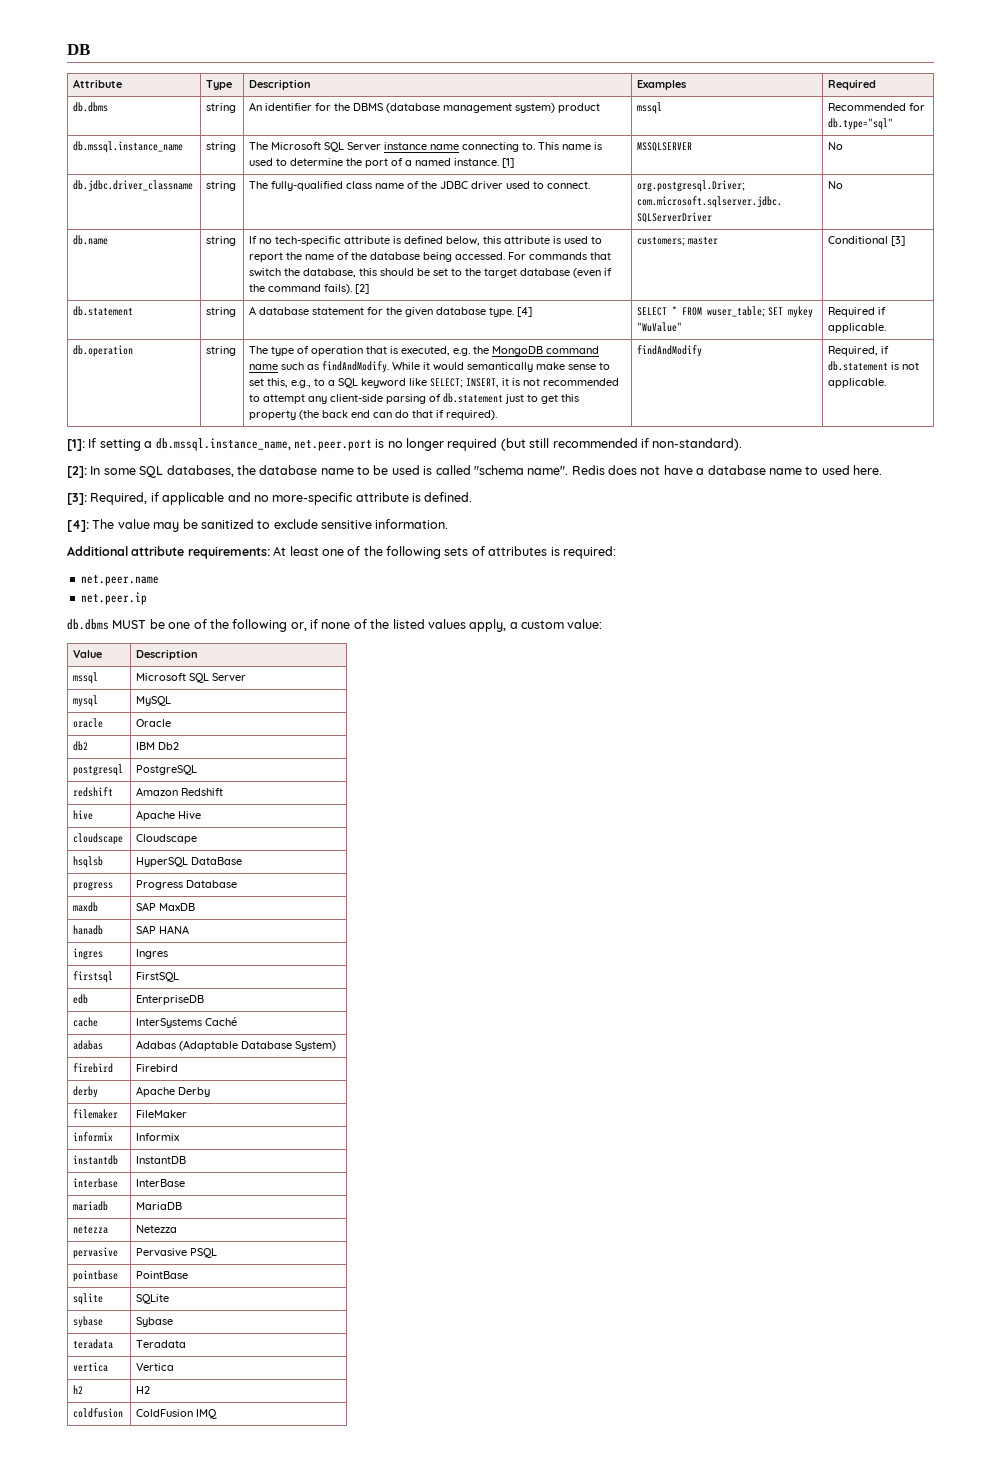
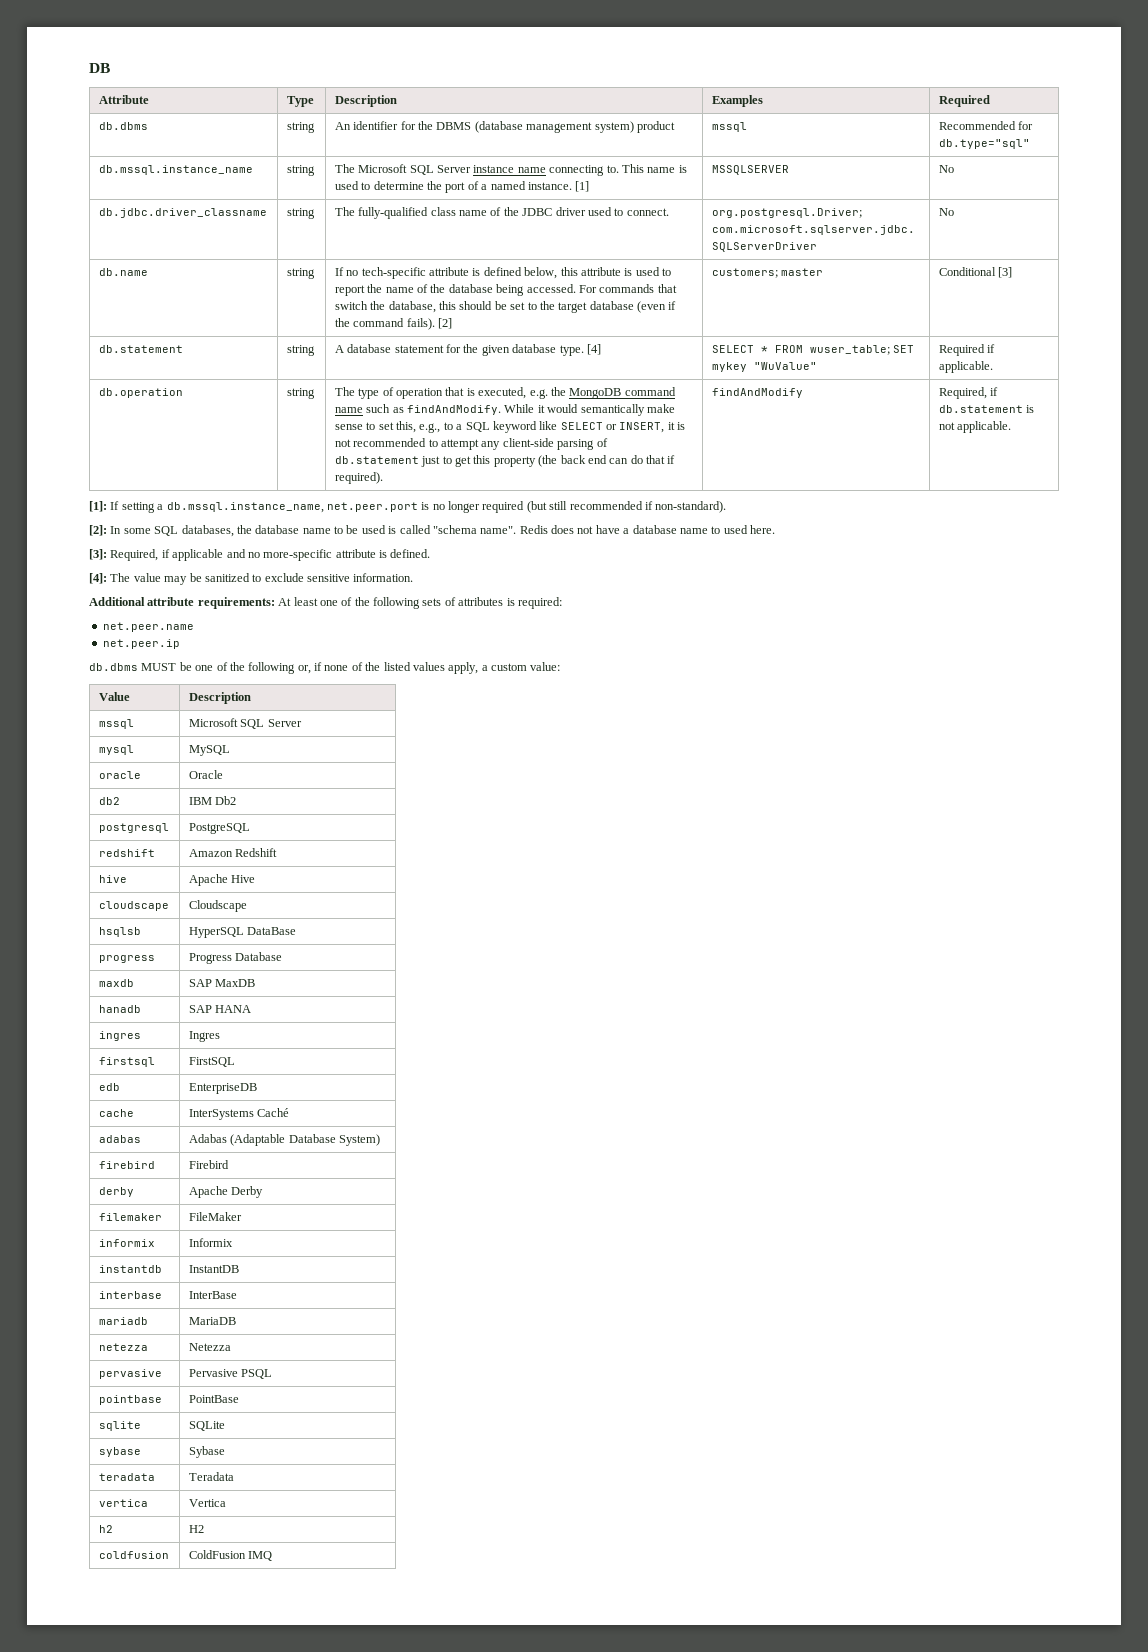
[430,378,464,388] SELECT; -> [560,422,618,430] SELECT or

